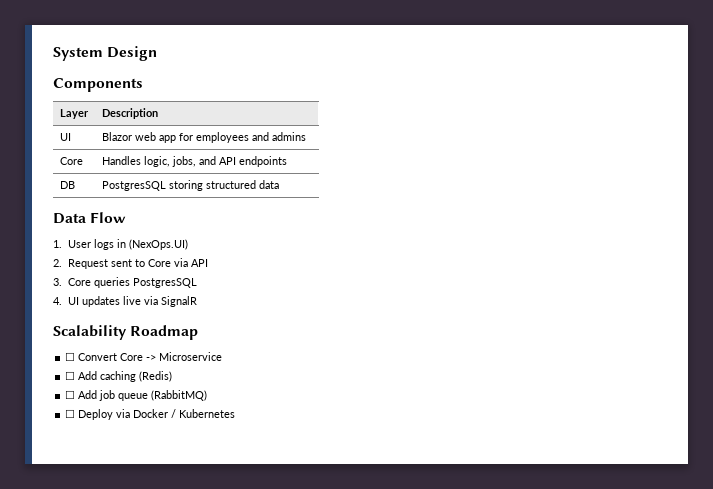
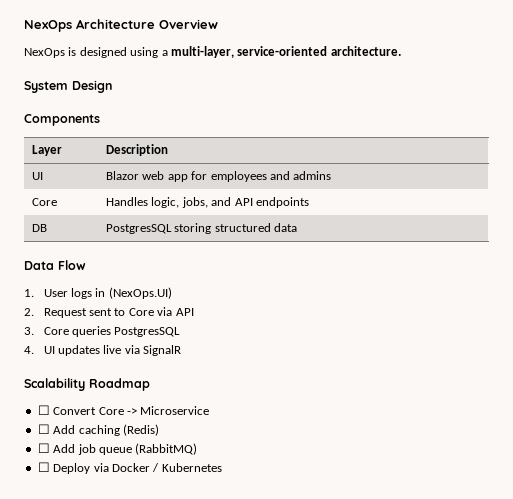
(53, 54) none -> [24,19,218,32] [24,46,401,58] NexOps Architecture Overview // NexOps is designed using a multi-layer, service-oriented architecture. //

